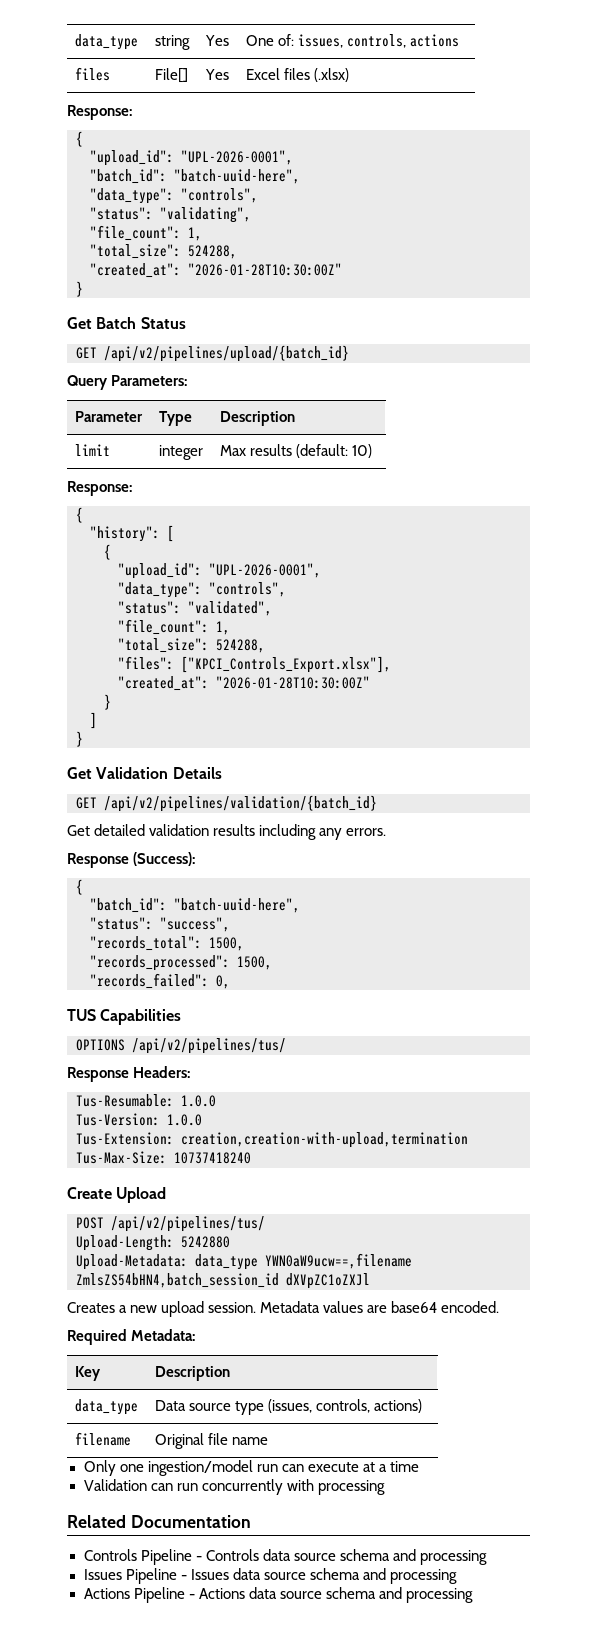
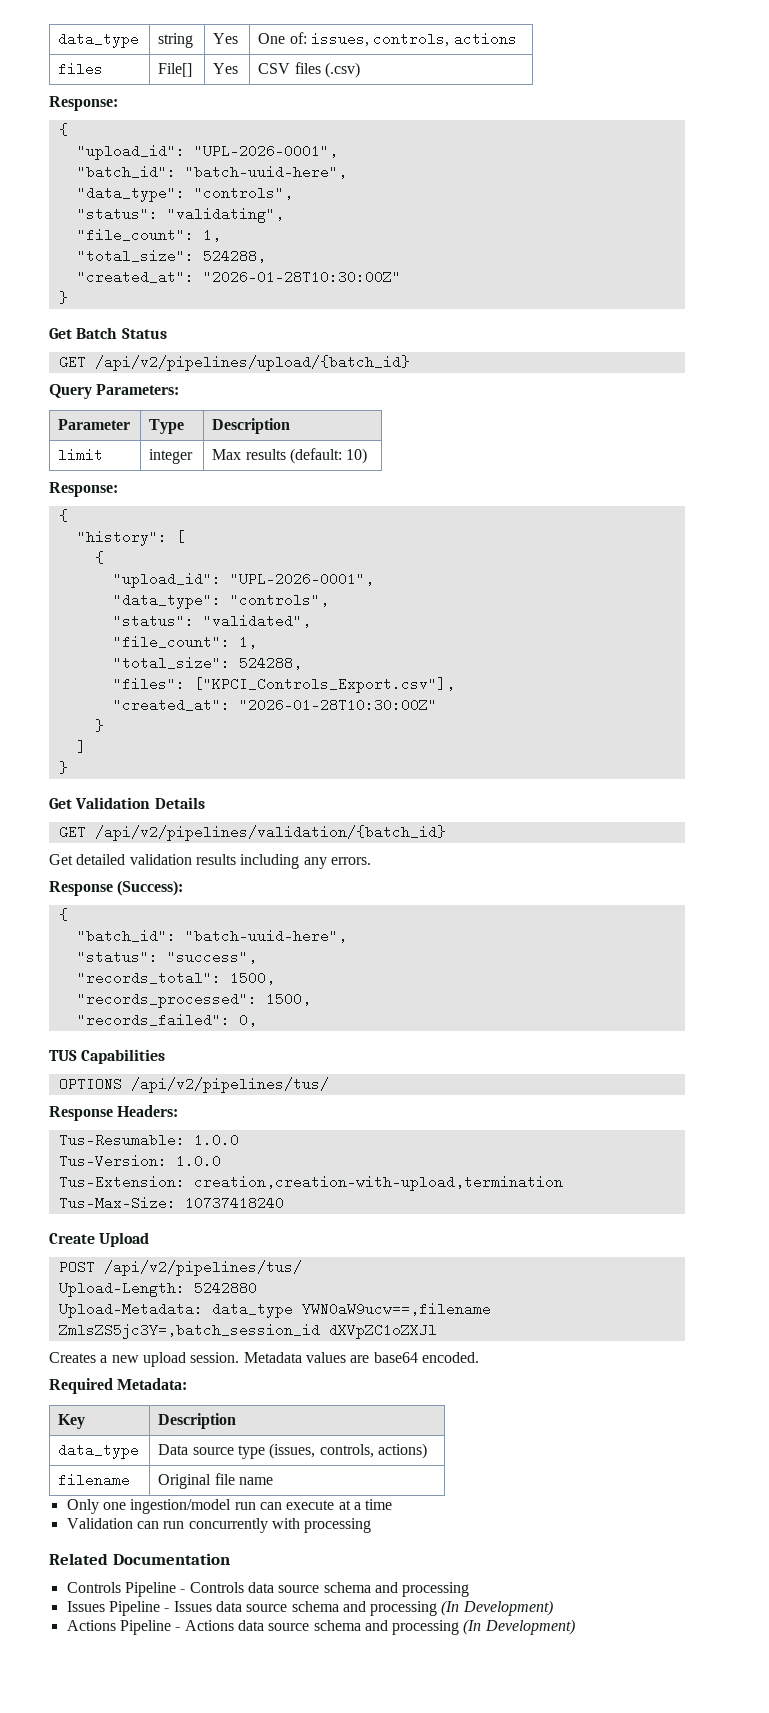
[246,68,350,82] Excel files (.xlsx) -> [258,62,360,78] CSV files (.csv)
[181,656,391,673] ["KPCI_Controls_Export.xlsx"], -> [193,677,455,693] ["KPCI_Controls_Export.csv"],
[76,1273,279,1288] ZmlsZS54bHN4,batch_session_id -> [58,1323,320,1339] ZmlsZS5jc3Y=,batch_session_id
(457, 1576) none -> [441,1600,553,1616] (In Development)
(473, 1595) none -> [463,1619,575,1635] (In Development)

